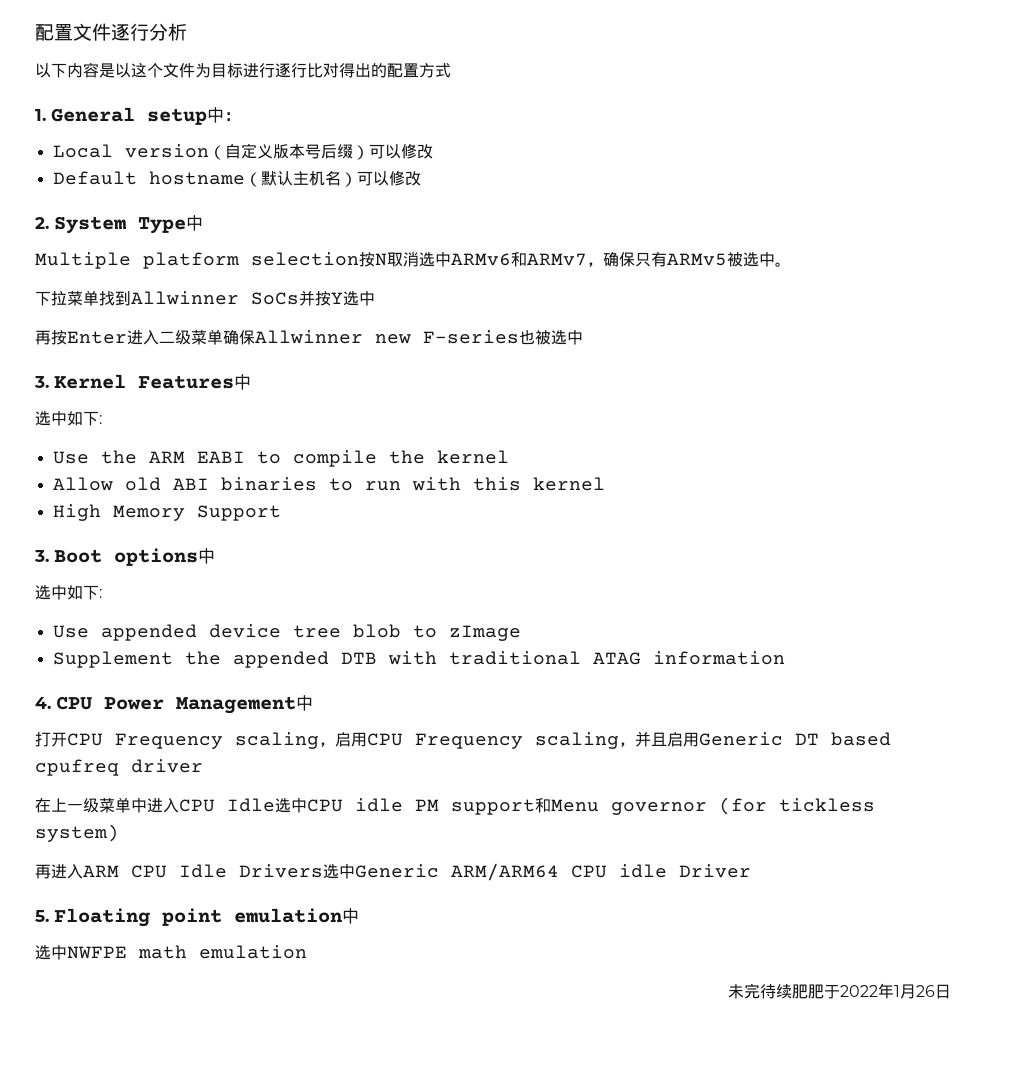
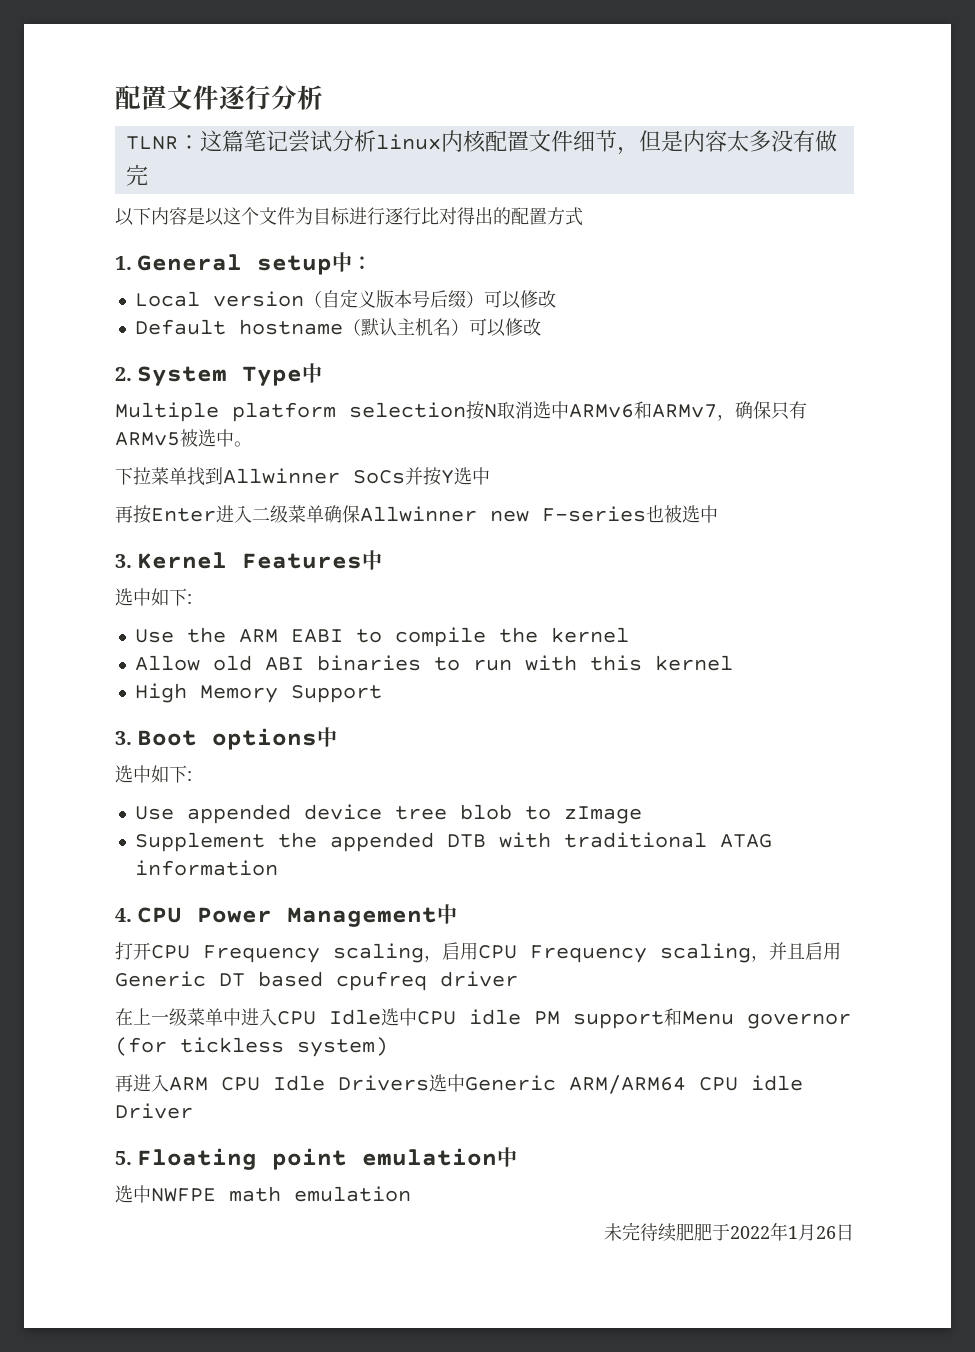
(187, 32) none -> [125,130,837,155] [125,164,148,186] // TLNR：这篇笔记尝试分析linux内核配置文件细节，但是内容太多没有做完

